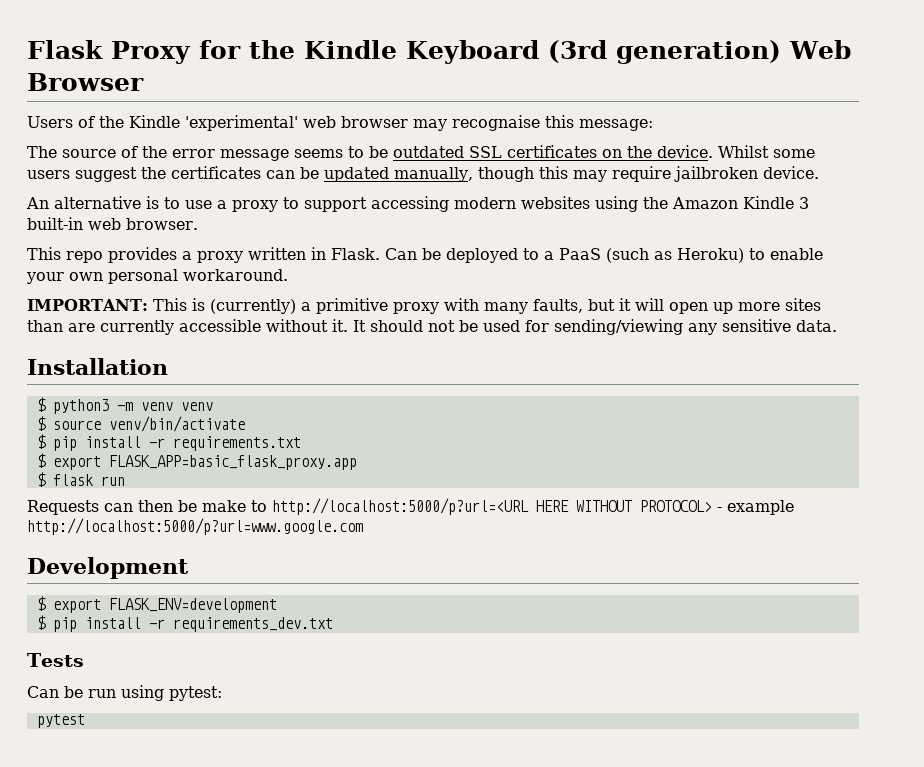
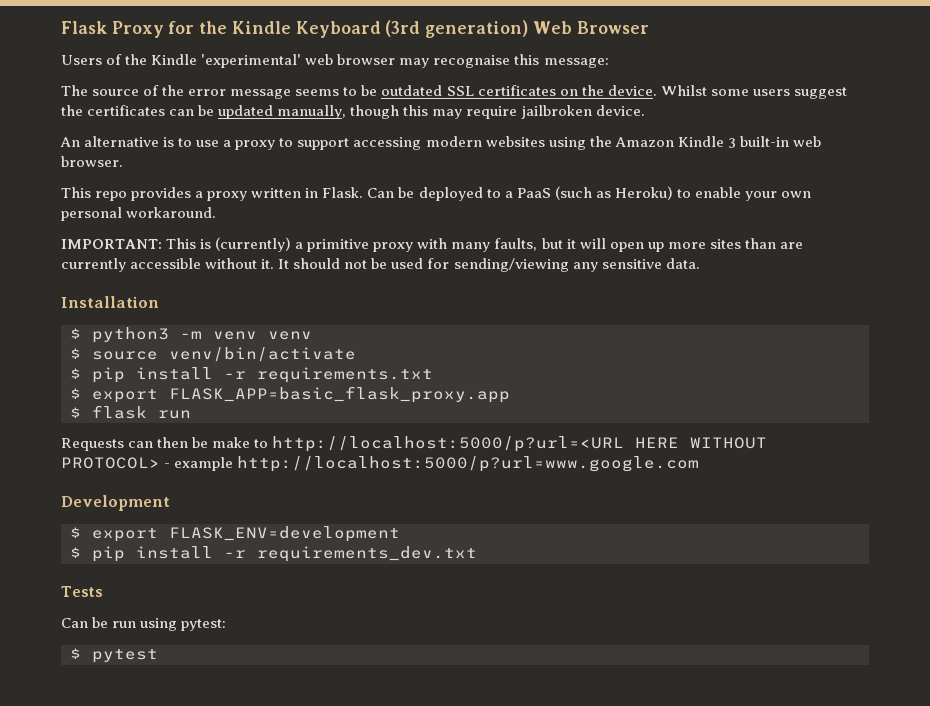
(222, 693) none -> [70,648,81,659] $

